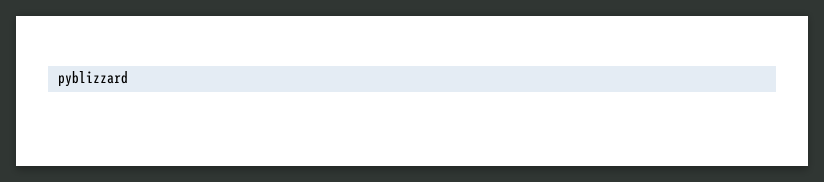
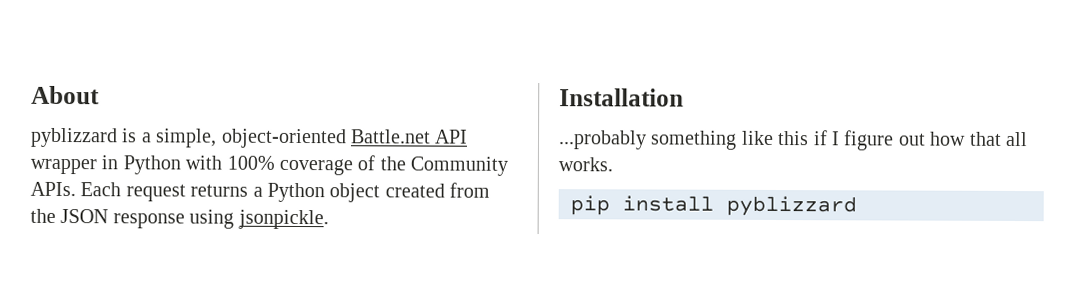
(57, 79) none -> [31,85,100,105] [30,127,469,149] [30,155,509,176] [30,181,491,203] [30,208,329,230] [559,88,684,107] [558,130,1028,151] [558,157,613,172] [570,195,714,216] About // pyblizzard is a simple, object-oriented Battle.net API wrapper in Python with 100% coverage of the Community APIs. Each request returns a Python object created from the JSON response using jsonpickle. // Installation // ...probably something like this if I figure out how that all works. // pip install

